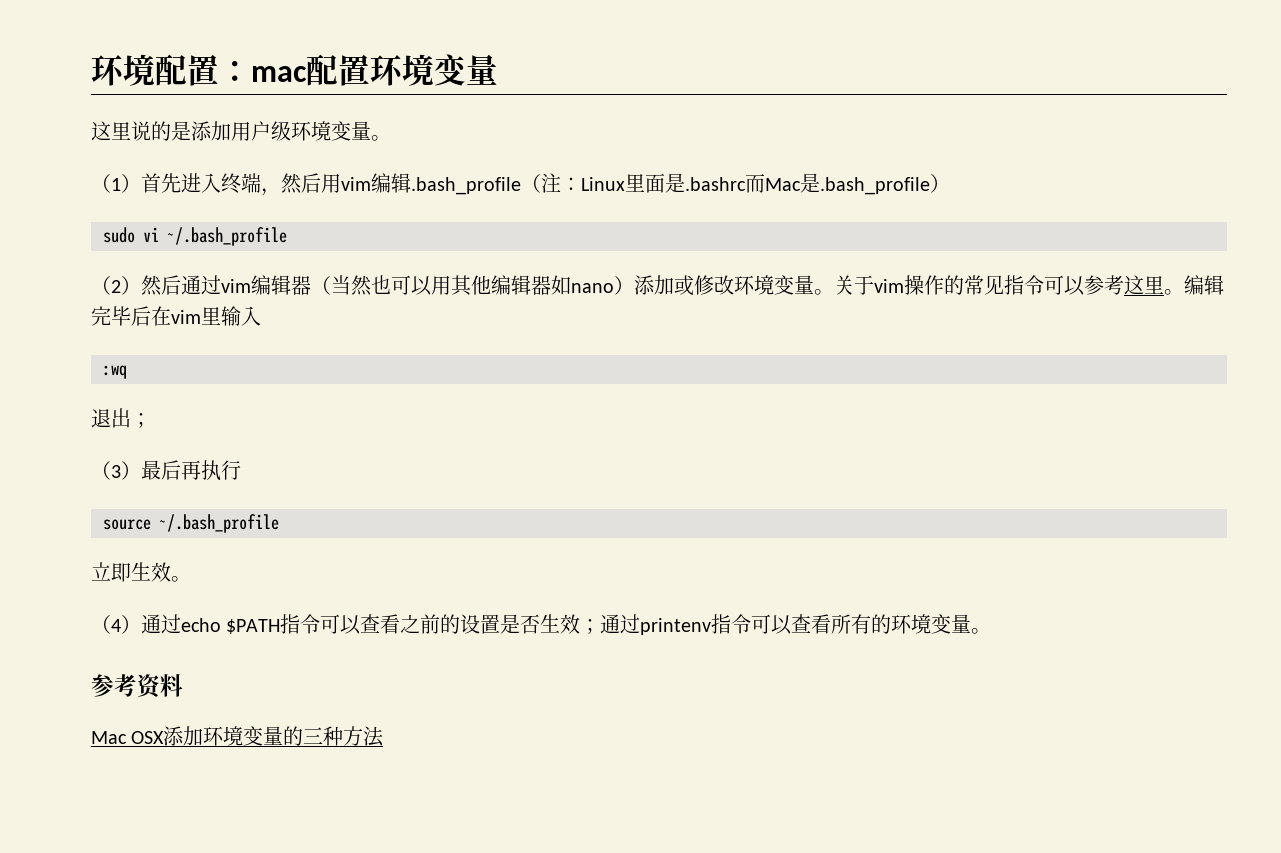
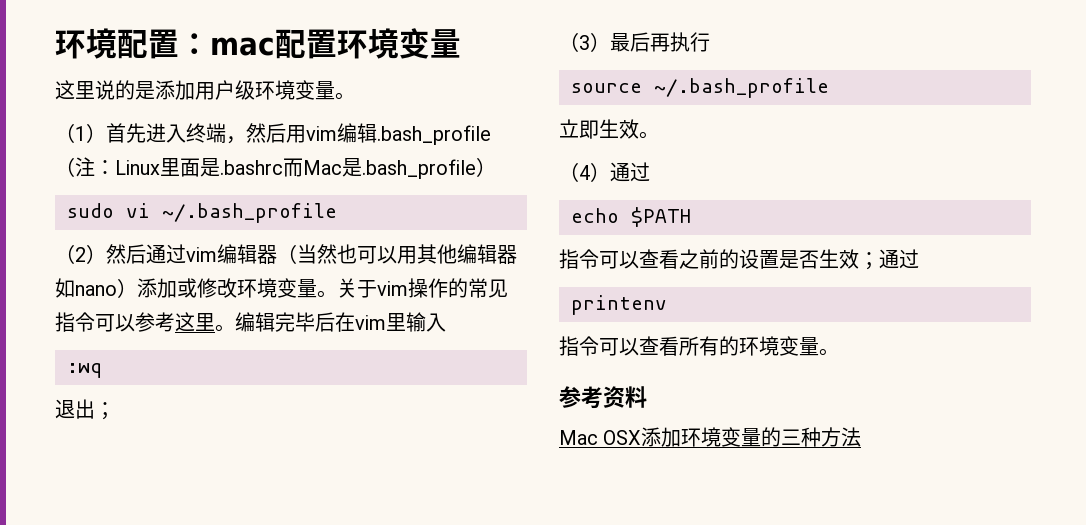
(181, 624) none -> (650, 172) //
(281, 626) none -> (691, 217) //
(641, 624) none -> (919, 259) //
(712, 626) none -> (667, 305) //

